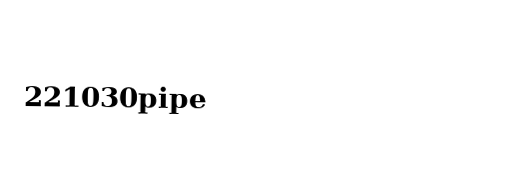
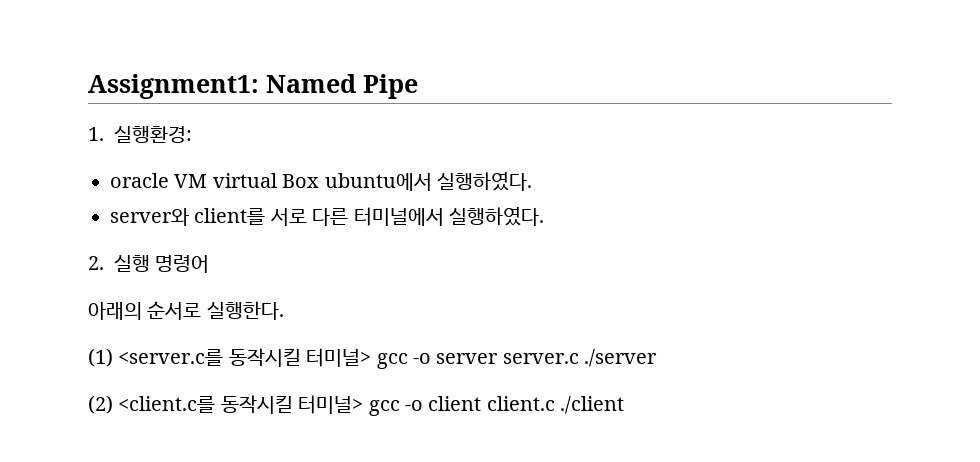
[23,84,208,115] 221030pipe -> [88,74,418,99] [88,125,192,143] [110,171,532,191] [110,206,544,226] [88,254,210,273] [88,301,284,320] [88,348,658,369] [88,395,625,416] Assignment1: Named Pipe // 1. 실행환경: // oracle VM virtual Box ubuntu에서 실행하였다. // server와 client를 서로 다른 터미널에서 실행하였다. // 2. 실행 명령어 // 아래의 순서로 실행한다. // (1) <server.c를 동작시킬 터미널> gcc -o server server.c ./server // (2) <client.c를 동작시킬 터미널> gcc -o client client.c ./client

